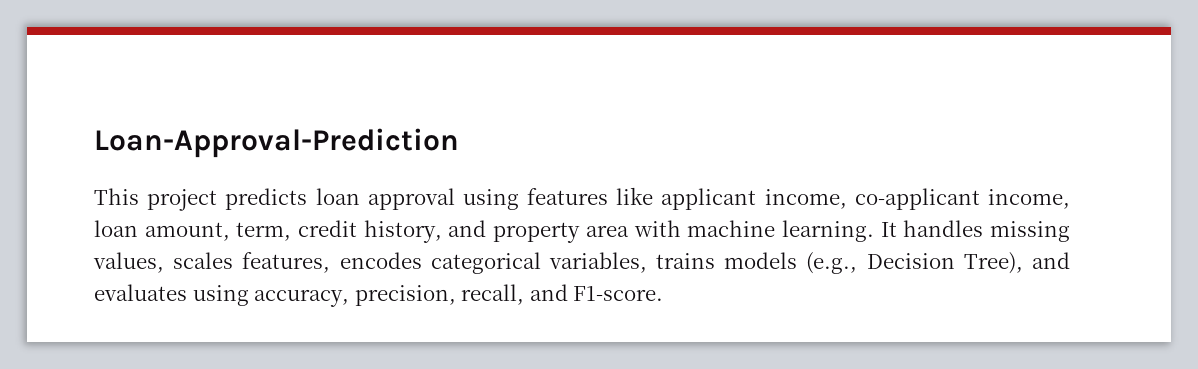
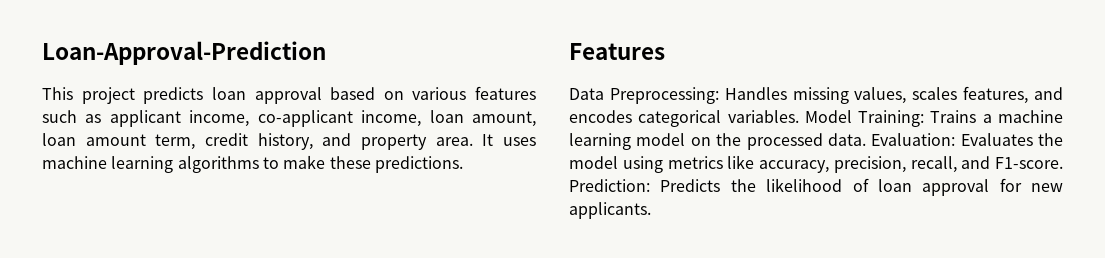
[462,187,654,210] using features like -> [330,86,536,100] [42,110,102,123] based on various features such as
(230, 231) none -> [42,133,146,146] loan amount
[585,220,984,242] area with machine learning. It handles -> [435,134,536,146] [42,155,463,173] [569,43,665,60] [569,87,787,104] area. It uses machine learning algorithms to make these predictions. // Features // Data Preprocessing: Handles
(331, 262) none -> [1034,87,1063,100] and
[548,252,1070,274] [94,284,249,306] variables, trains models (e.g., Decision Tree), and evaluates using -> [727,110,1063,127] [569,133,1063,150] [569,155,755,173] variables. Model Training: Trains a machine learning model on the processed data. Evaluation: Evaluates the model using metrics like
(664, 293) none -> [569,178,1063,196] [569,202,651,219] Prediction: Predicts the likelihood of loan approval for new applicants.

